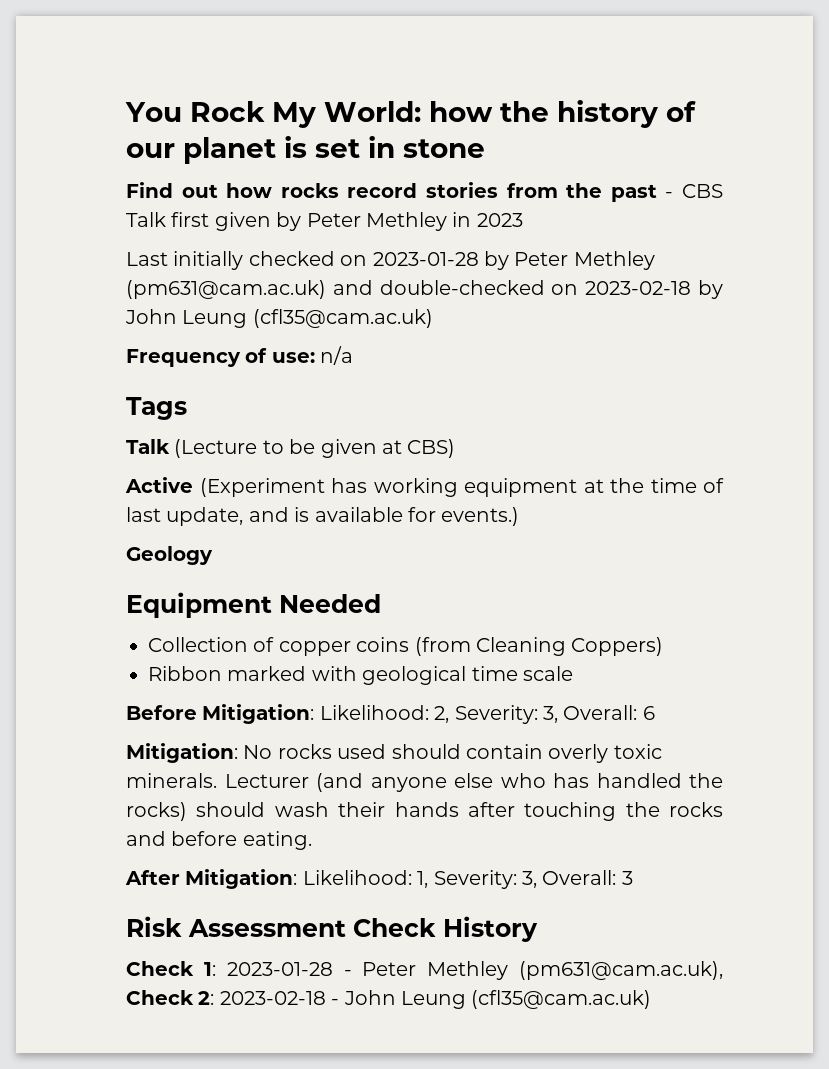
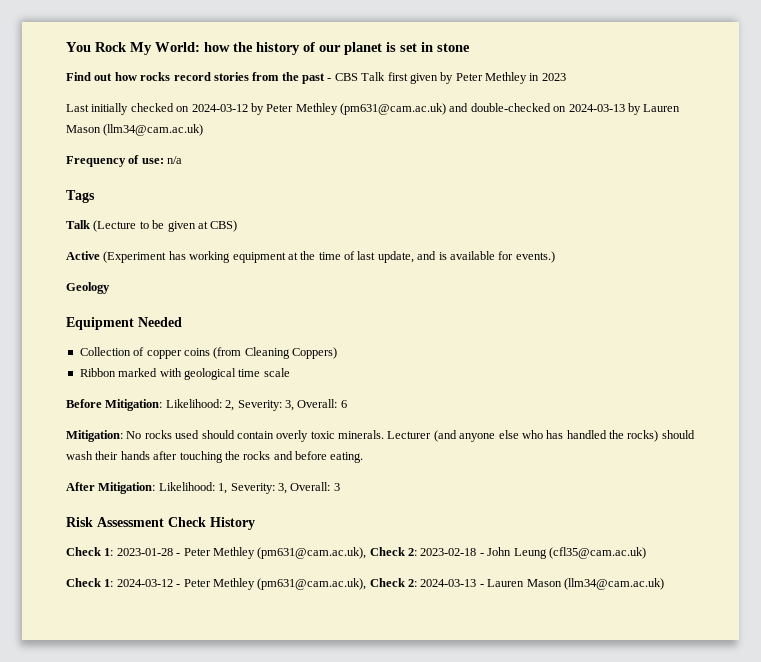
[372,252,479,266] 2023-01-28 -> [191,104,248,112] 2024-03-12
[585,280,723,299] [125,309,433,328] 2023-02-18 by John Leung (cfl35@cam.ac.uk) -> [568,103,681,115] [66,124,204,136] 2024-03-13 by Lauren Mason (llm34@cam.ac.uk)
(652, 999) none -> [66,578,664,590] // Check 1: 2024-03-12 - Peter Methley (pm631@cam.ac.uk), Check 2: 2024-03-13 - Lauren Mason (llm34@cam.ac.uk)

